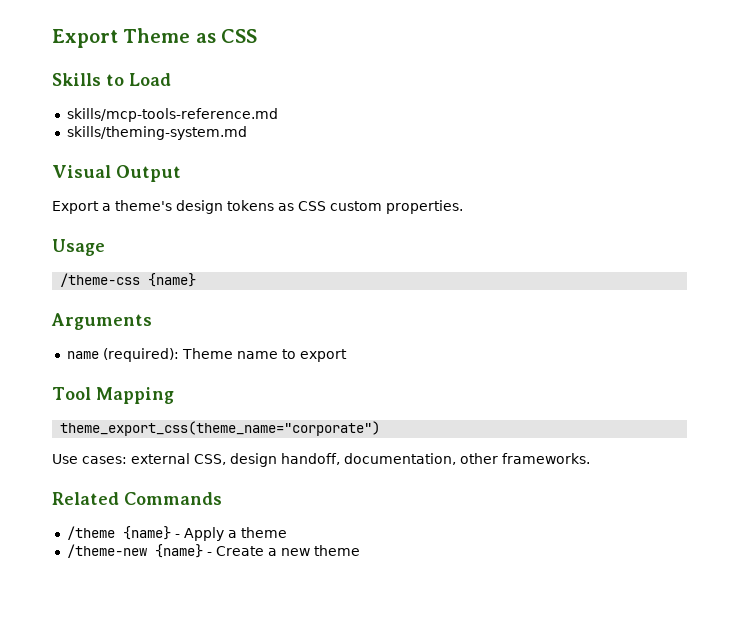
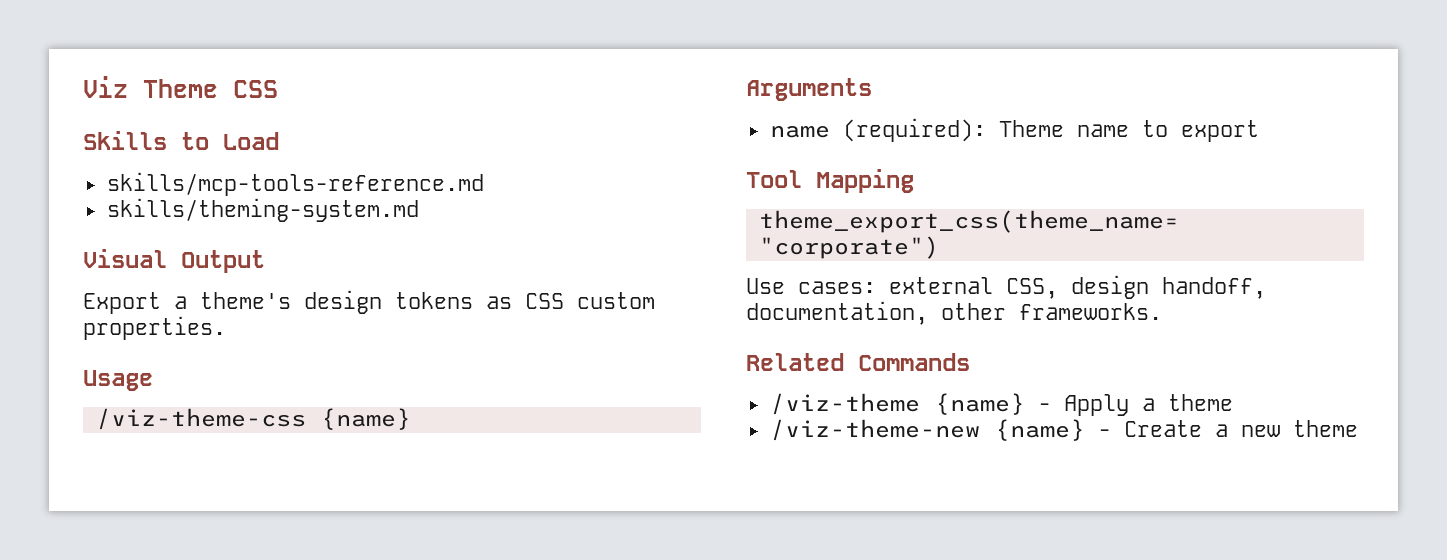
[52,28,216,48] Export Theme as -> [83,76,218,98] Viz Theme
[60,273,141,287] /theme-css -> [95,408,306,430] /viz-theme-css
[66,526,115,540] /theme -> [769,393,920,415] /viz-theme
[66,544,147,558] /theme-new -> [769,419,980,441] /viz-theme-new

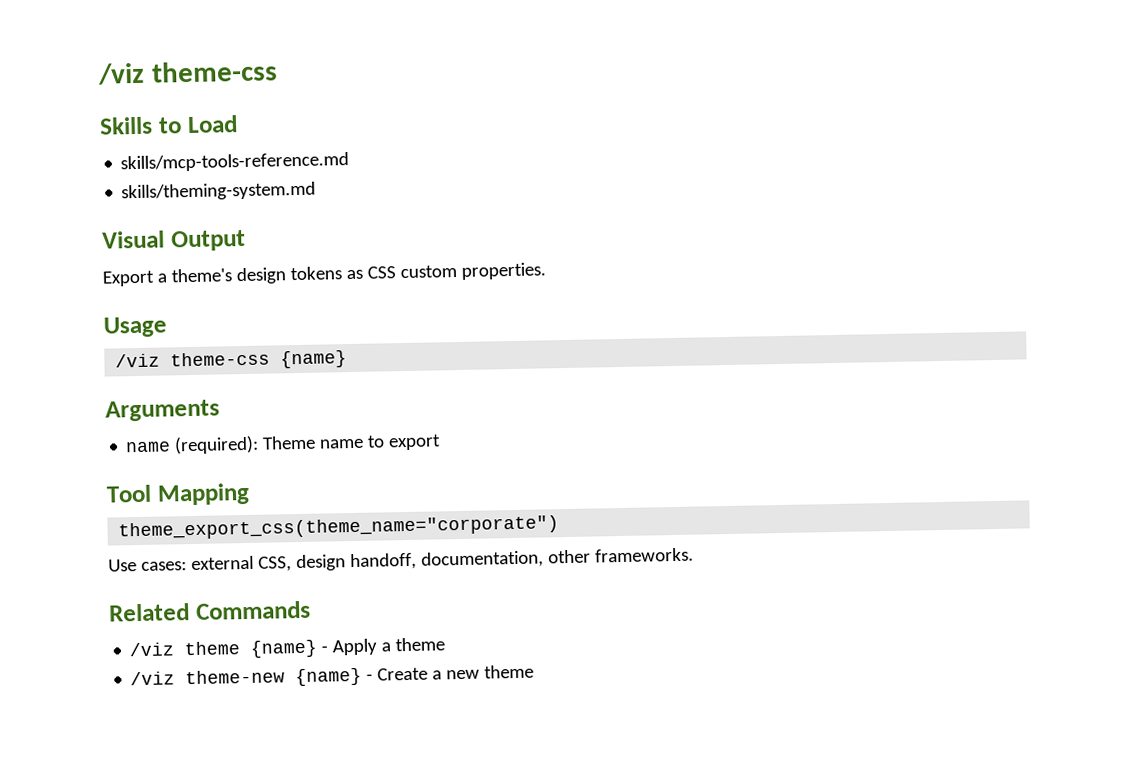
[83,76,278,98] Viz Theme CSS -> [97,60,278,85] /viz theme-css
[95,408,306,430] /viz-theme-css -> [115,351,271,368] /viz theme-css
[769,393,920,415] /viz-theme -> [129,641,241,657] /viz theme
[769,419,980,441] /viz-theme-new -> [130,669,286,686] /viz theme-new

